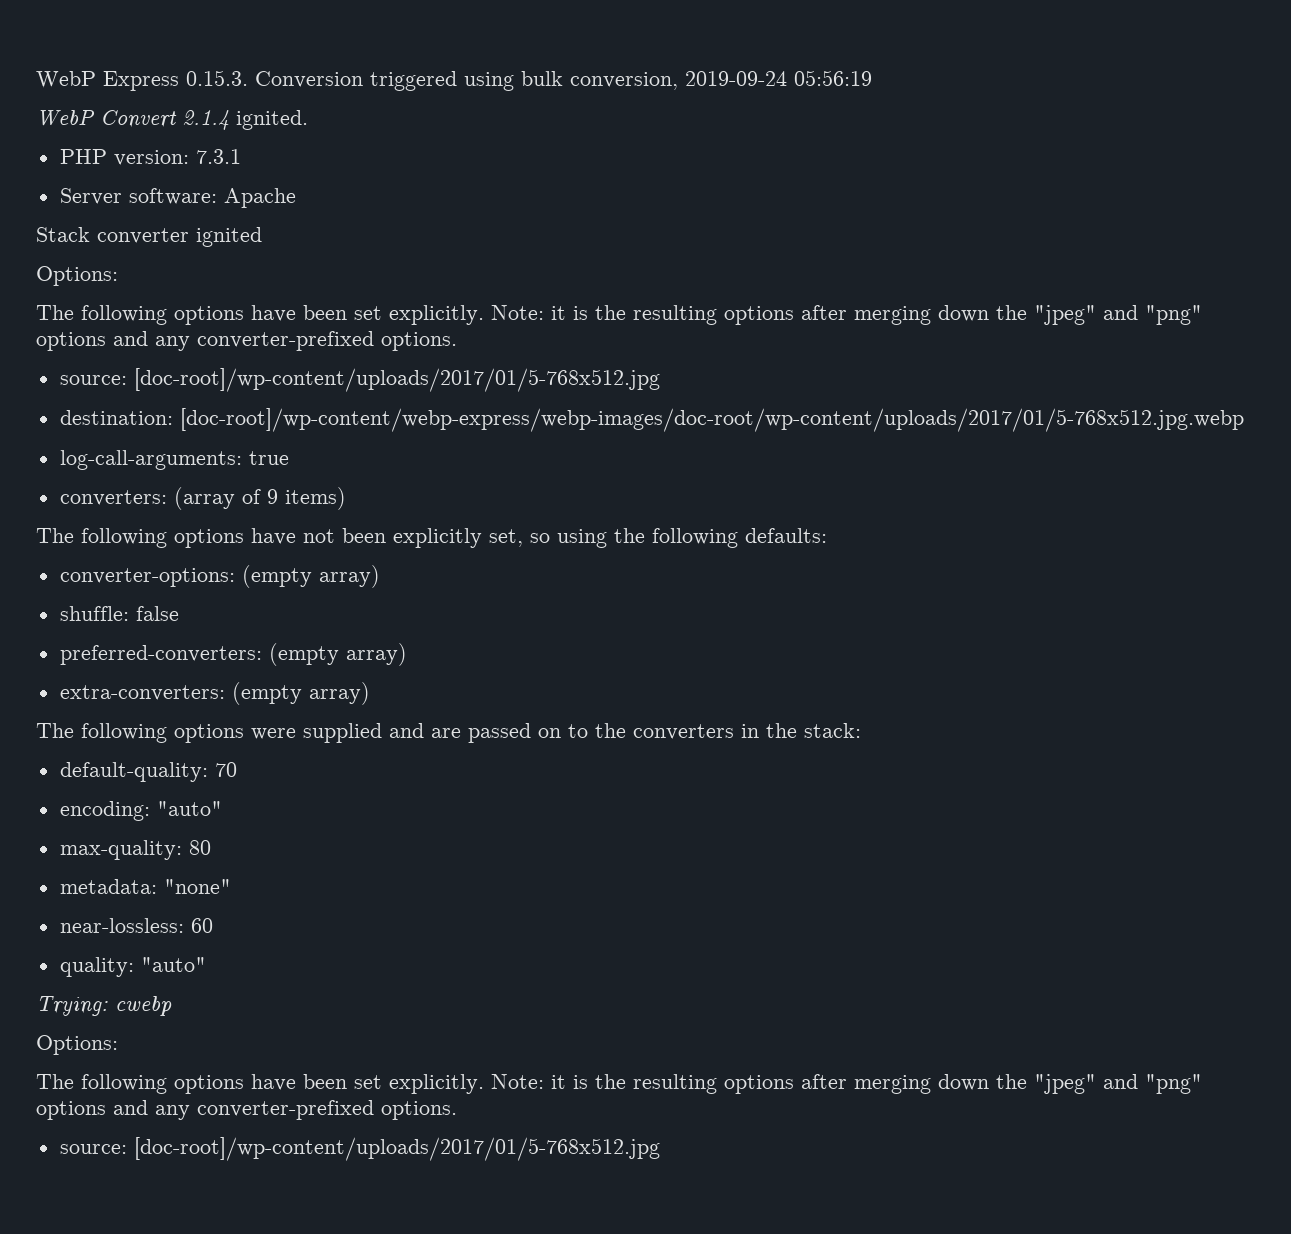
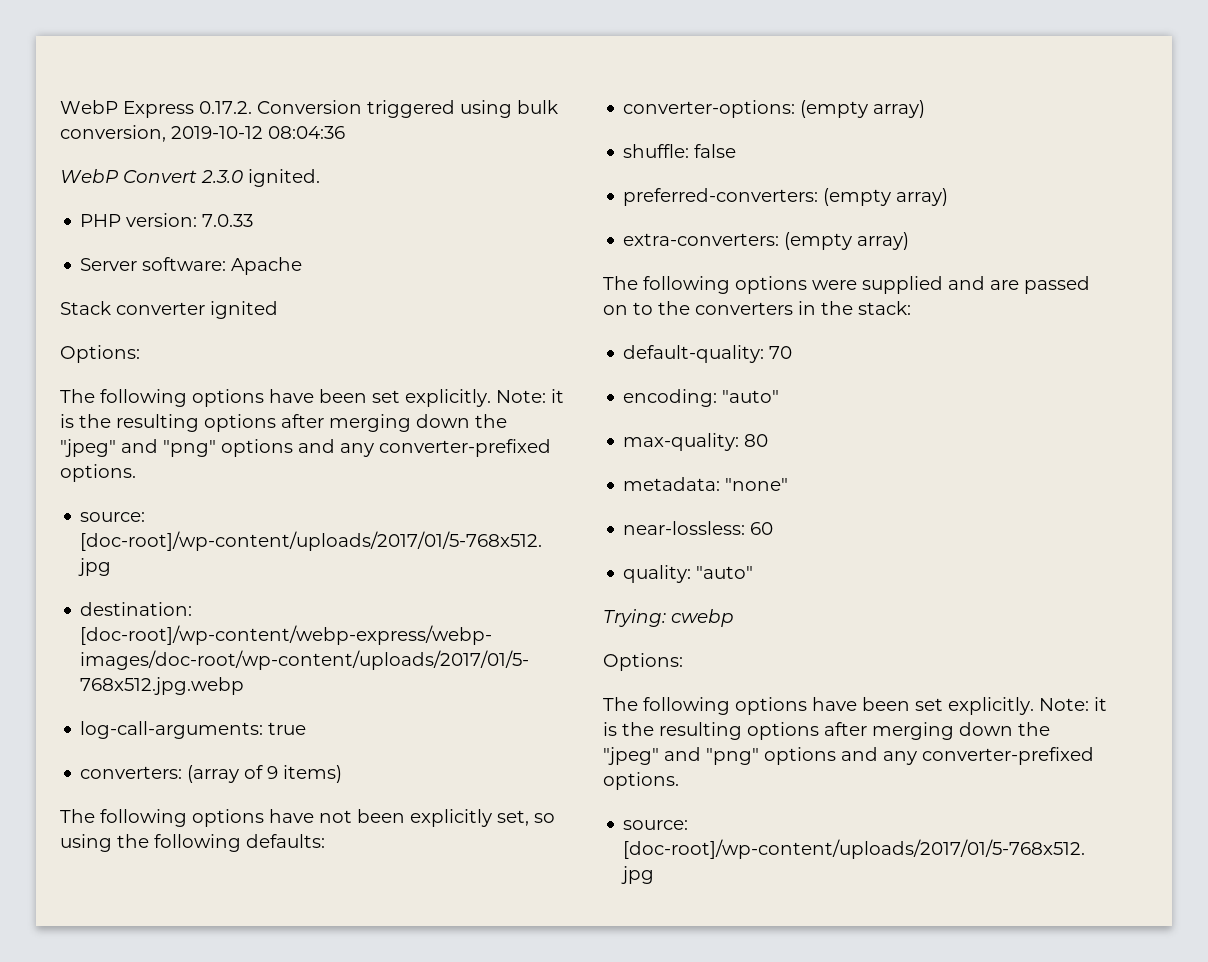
[186,70,248,86] 0.15.3. -> [199,101,252,114] 0.17.2.
[685,70,872,86] 2019-09-24 05:56:19 -> [171,126,345,139] 2019-10-12 08:04:36
[182,110,229,130] 2.1.4 -> [201,170,243,183] 2.3.0
[195,149,241,164] 7.3.1 -> [202,214,254,227] 7.0.33

